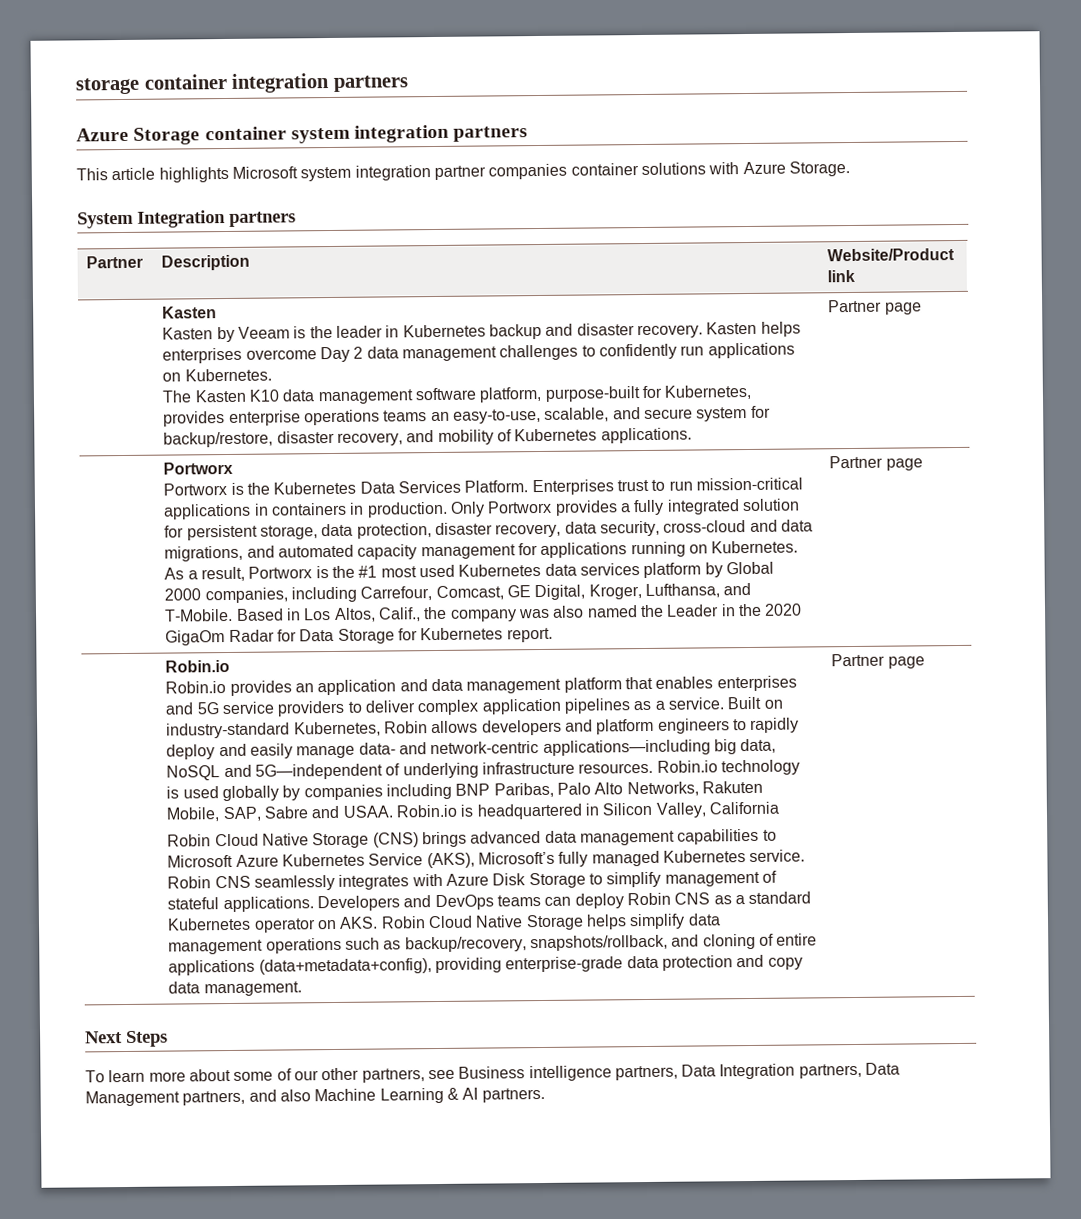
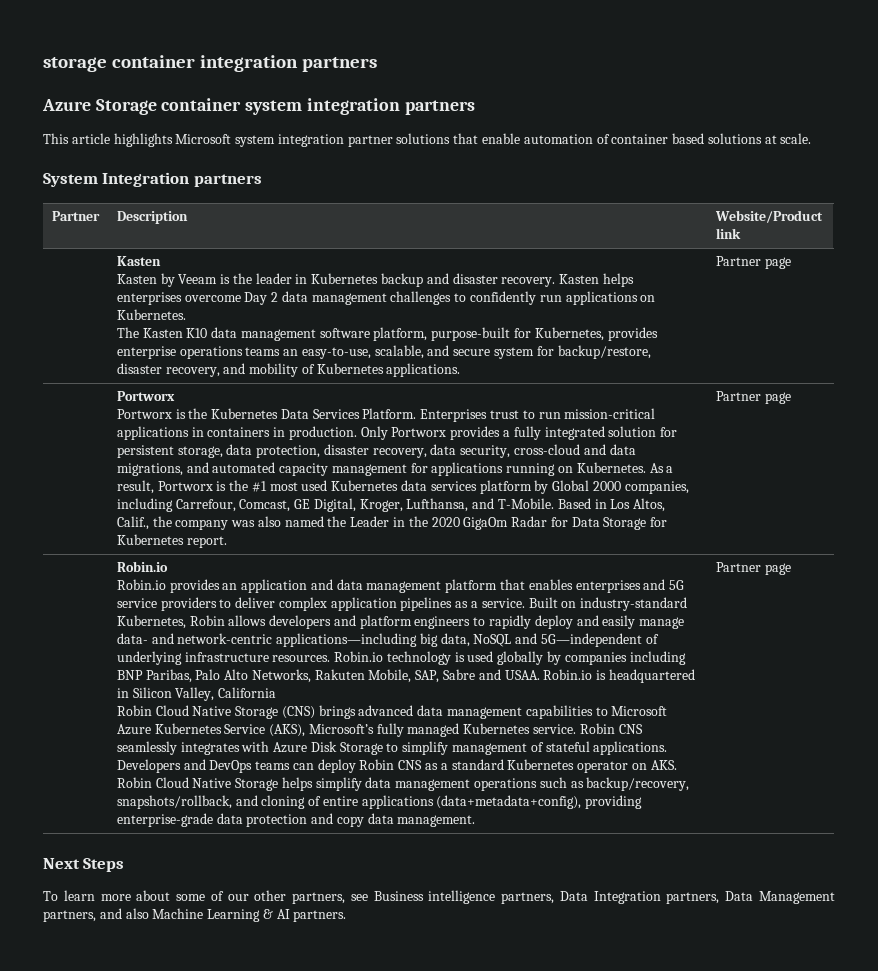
[488,161,850,180] companies container solutions with Azure Storage. -> [396,133,812,144] solutions that enable automation of container based solutions at scale.

